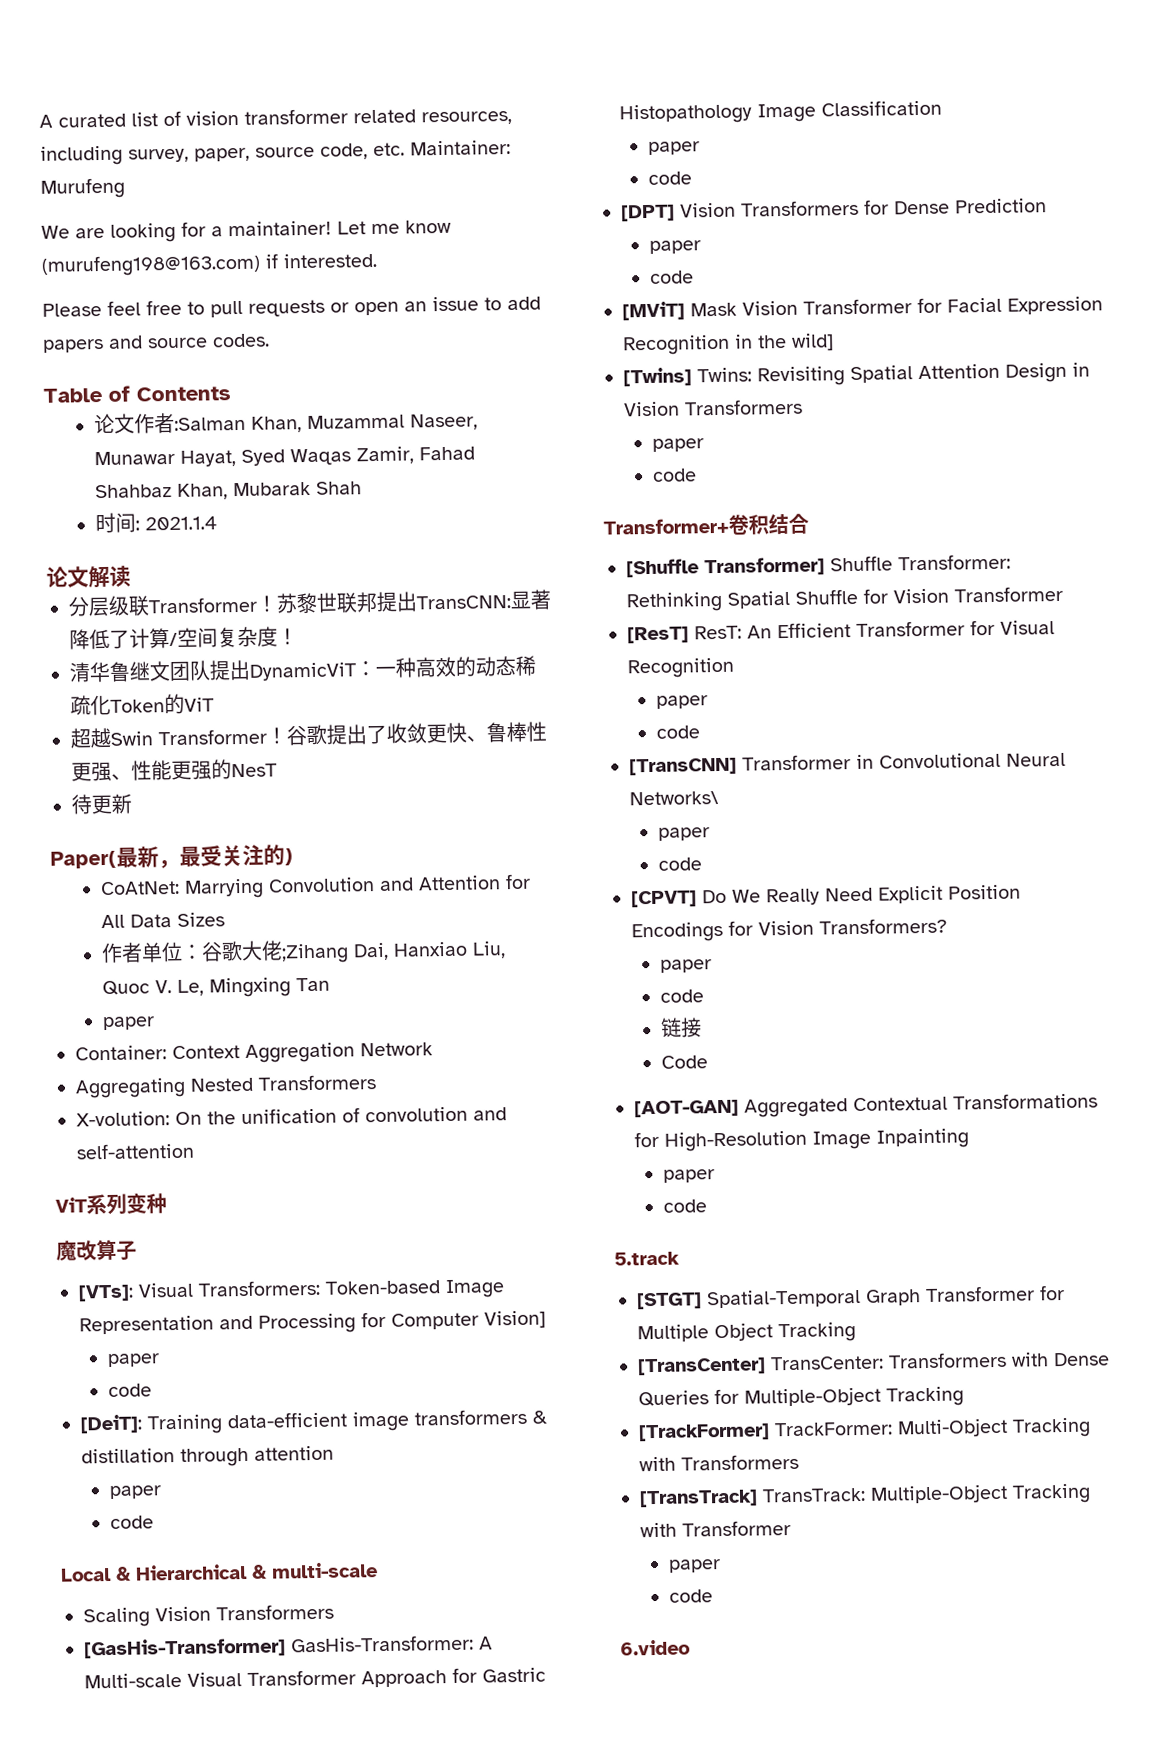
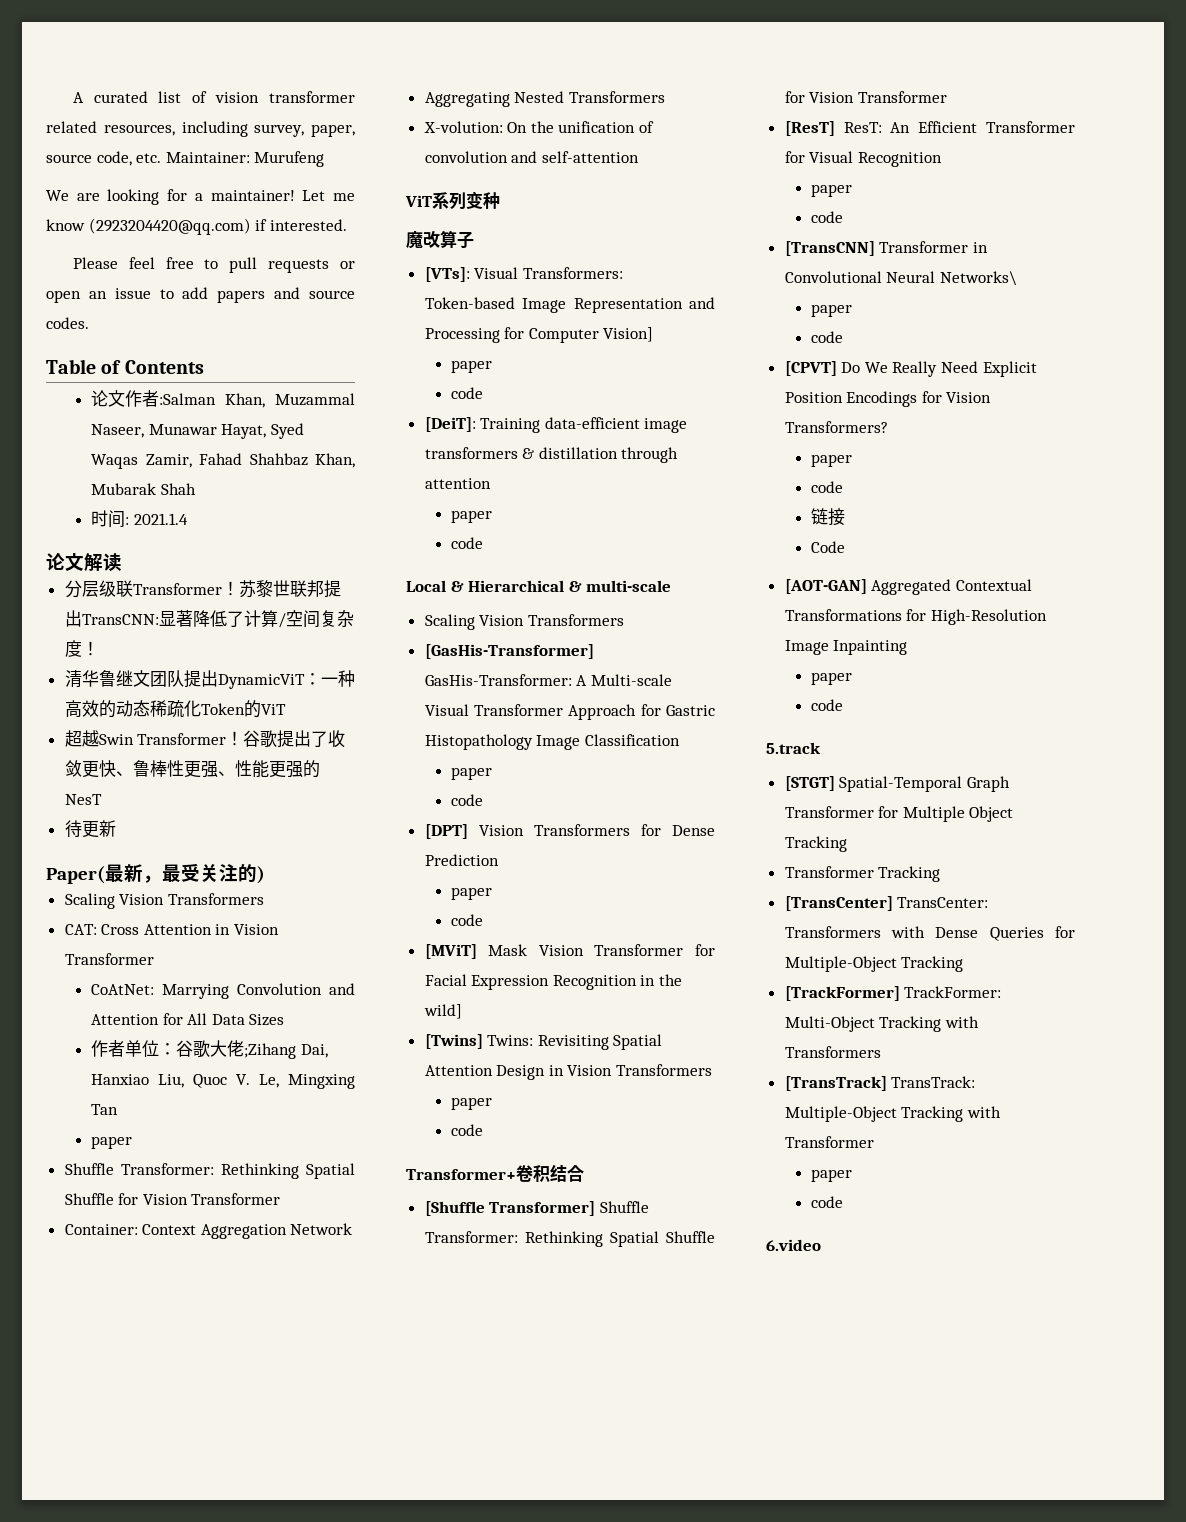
[41,253,261,277] (murufeng198@163.com) -> [88,218,251,235] (2923204420@qq.com)
(293, 857) none -> [64,893,264,909] [64,924,280,935] [64,953,154,965] // Scaling Vision Transformers // CAT: Cross Attention in Vision Transformer
(155, 1023) none -> [64,1163,356,1179] [64,1193,281,1205] // Shuffle Transformer: Rethinking Spatial Shuffle for Vision Transformer
(856, 1332) none -> [784,866,941,882] // Transformer Tracking

